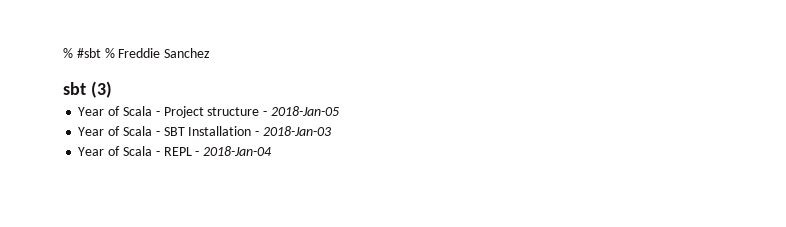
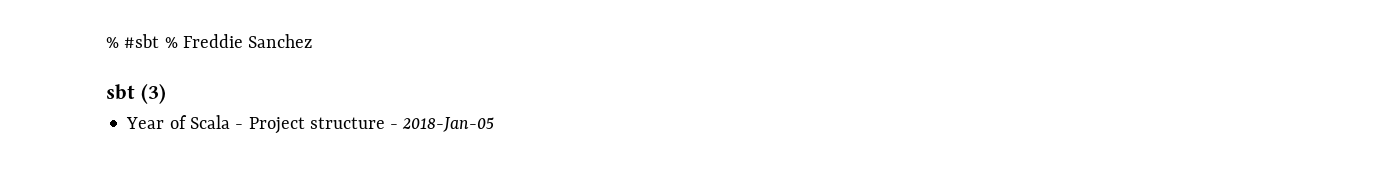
[78,126,332,136] [78,146,273,156] // Year of Scala - SBT Installation - 2018-Jan-03 // Year of Scala - REPL - 2018-Jan-04 -> (495, 124) none

